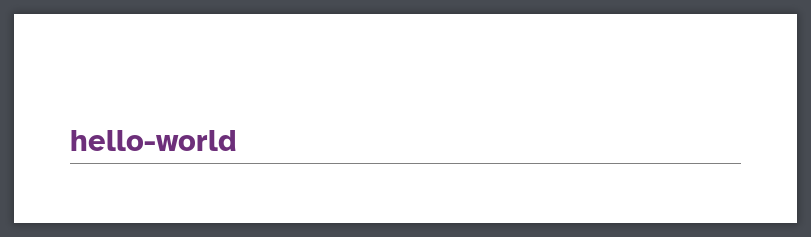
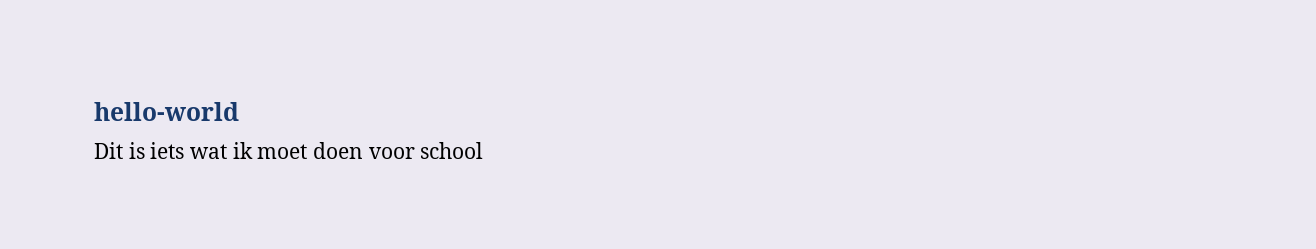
(236, 140) none -> [94,142,484,159] // Dit is iets wat ik moet doen voor school

